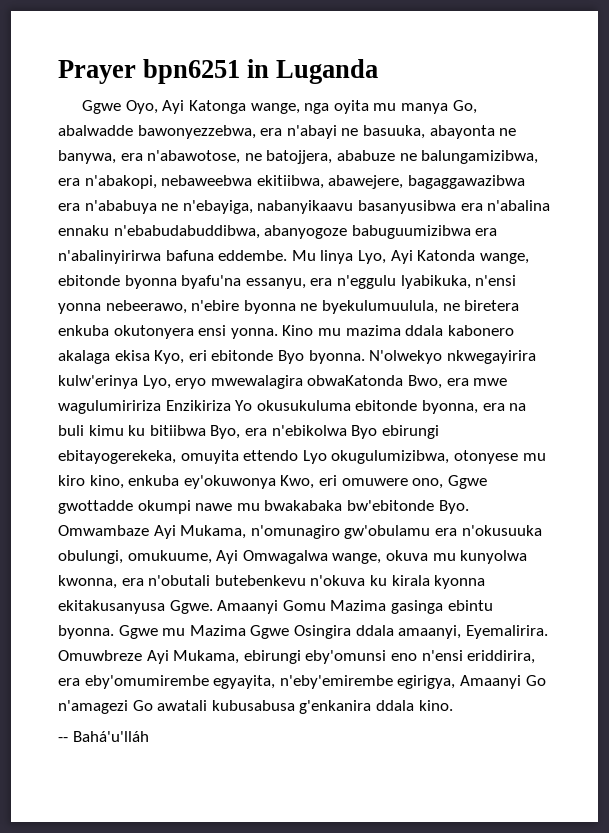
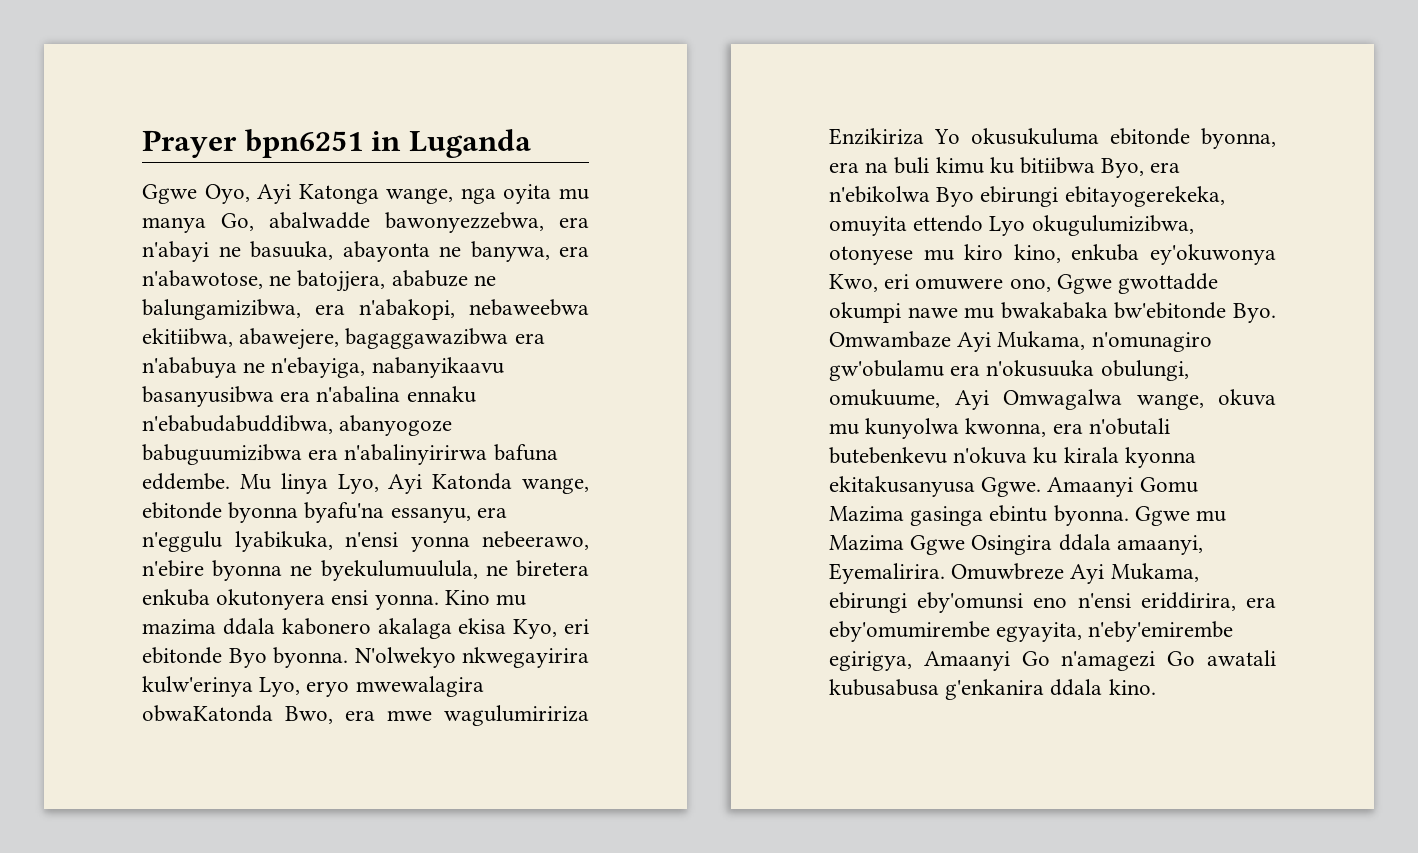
[58,731,149,742] // -- Bahá'u'lláh -> (1156, 687) none

